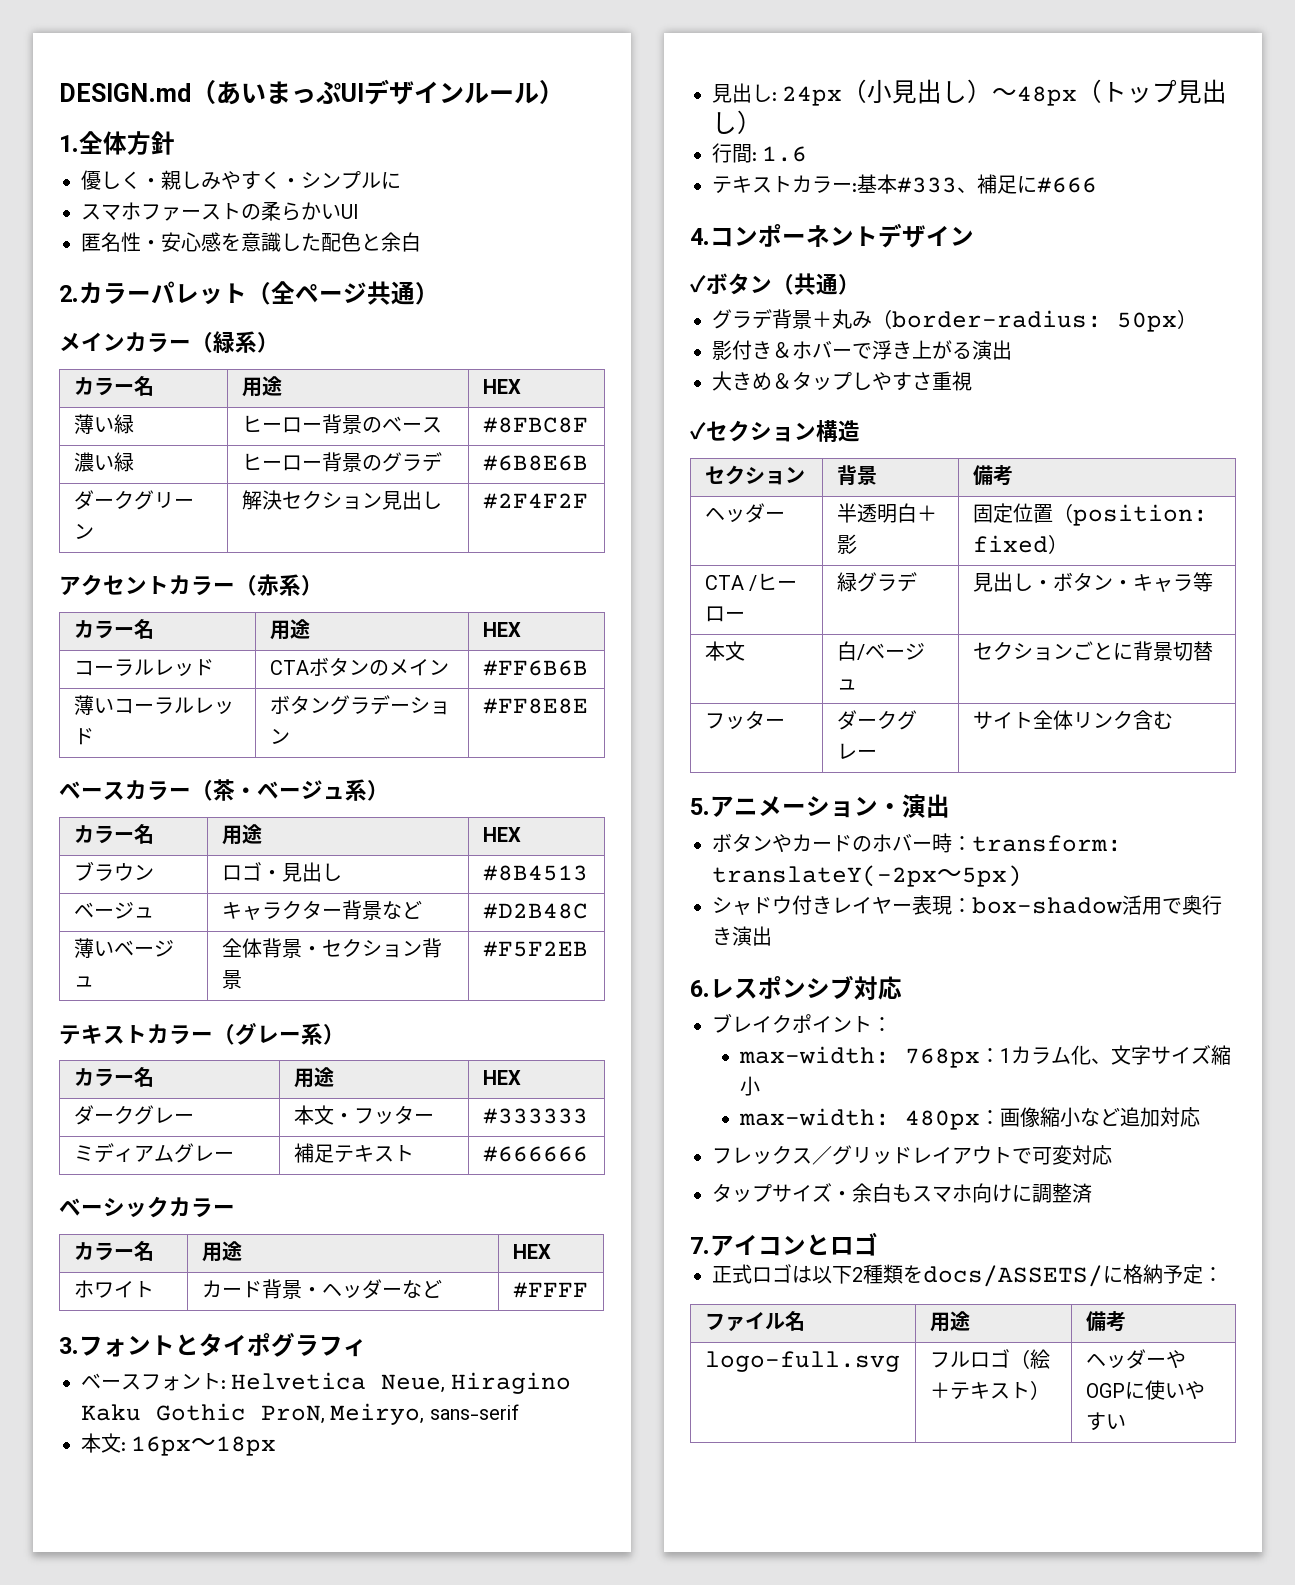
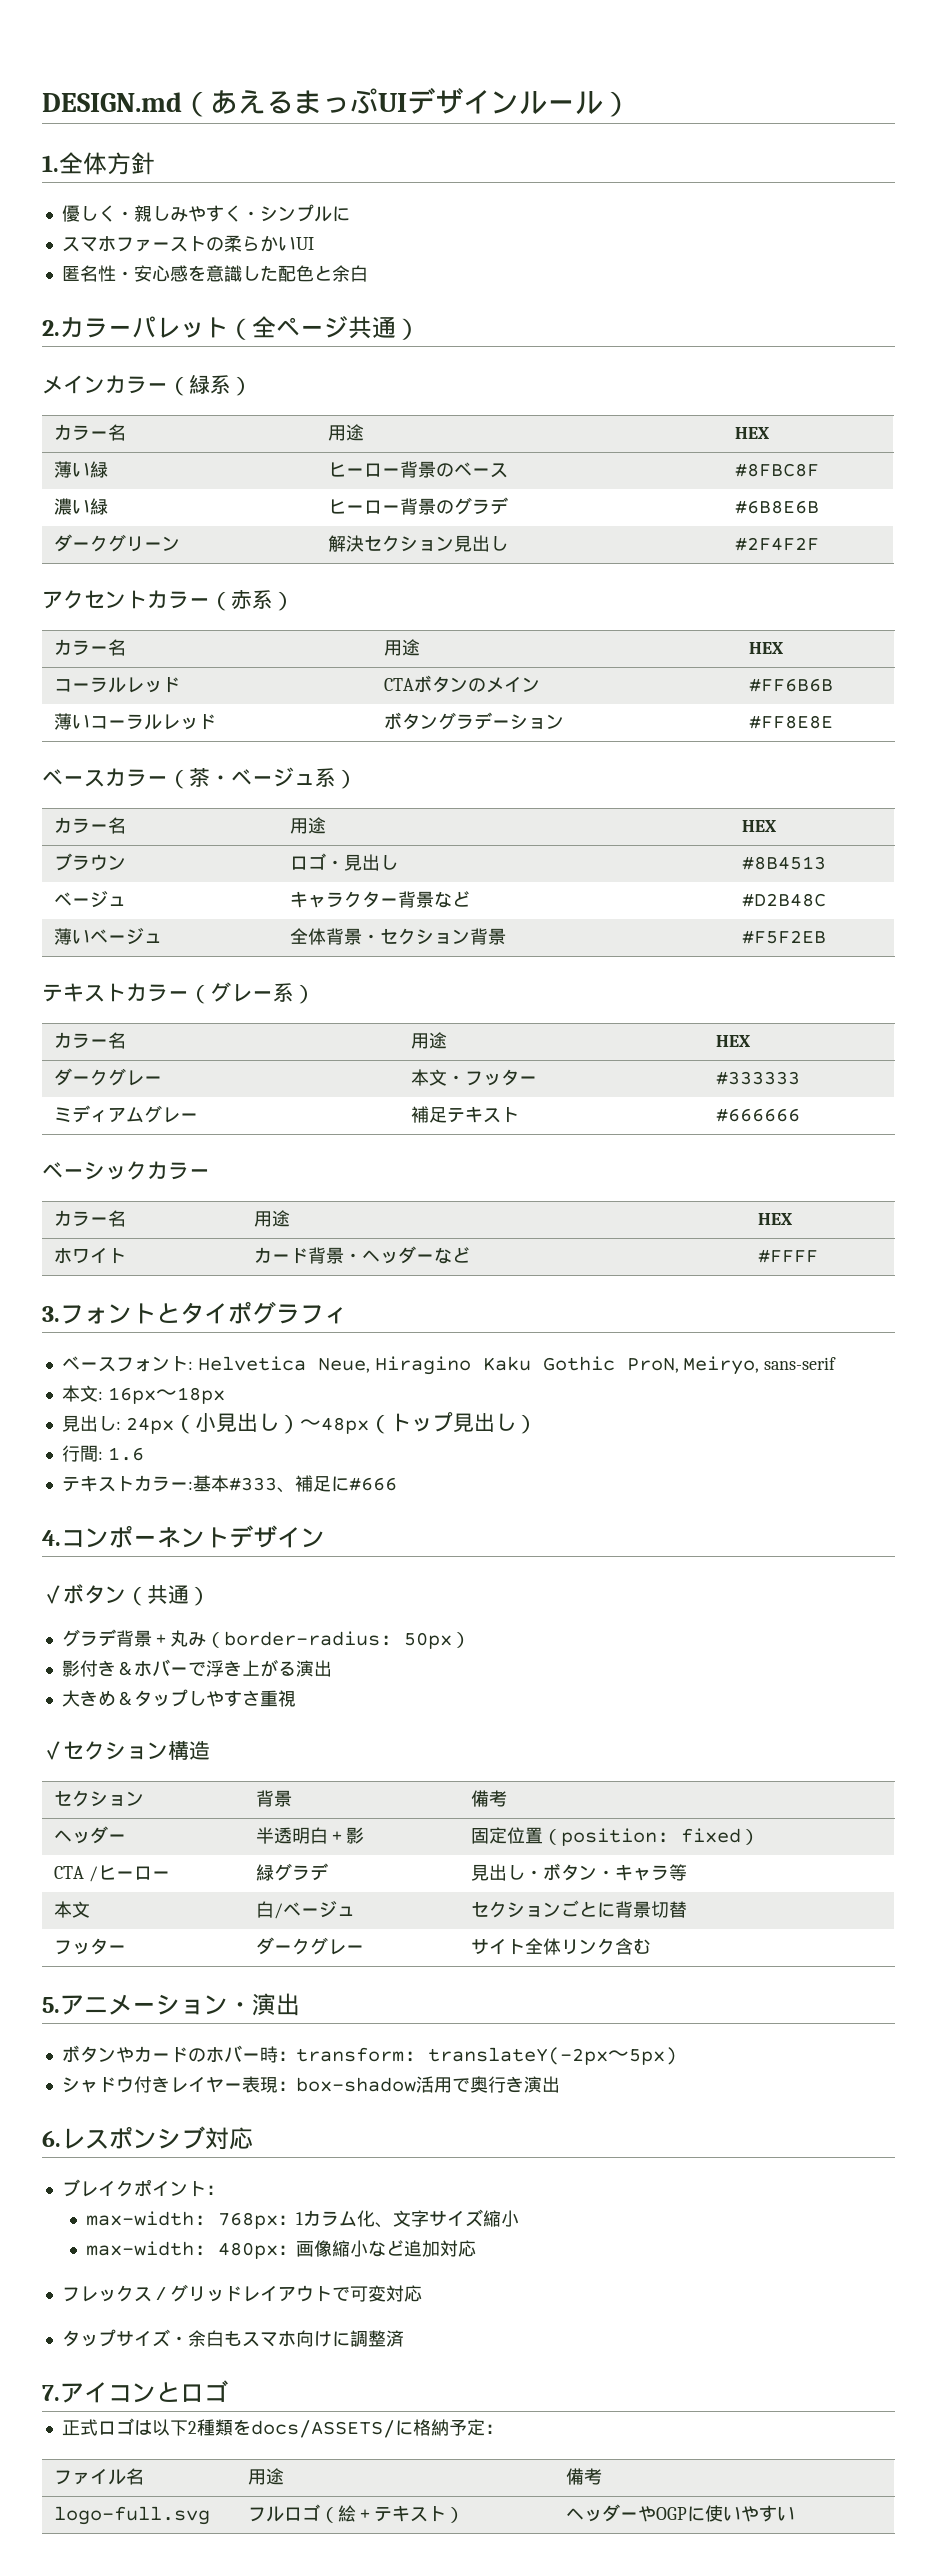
[241,83,266,103] い -> [238,90,294,114] える

